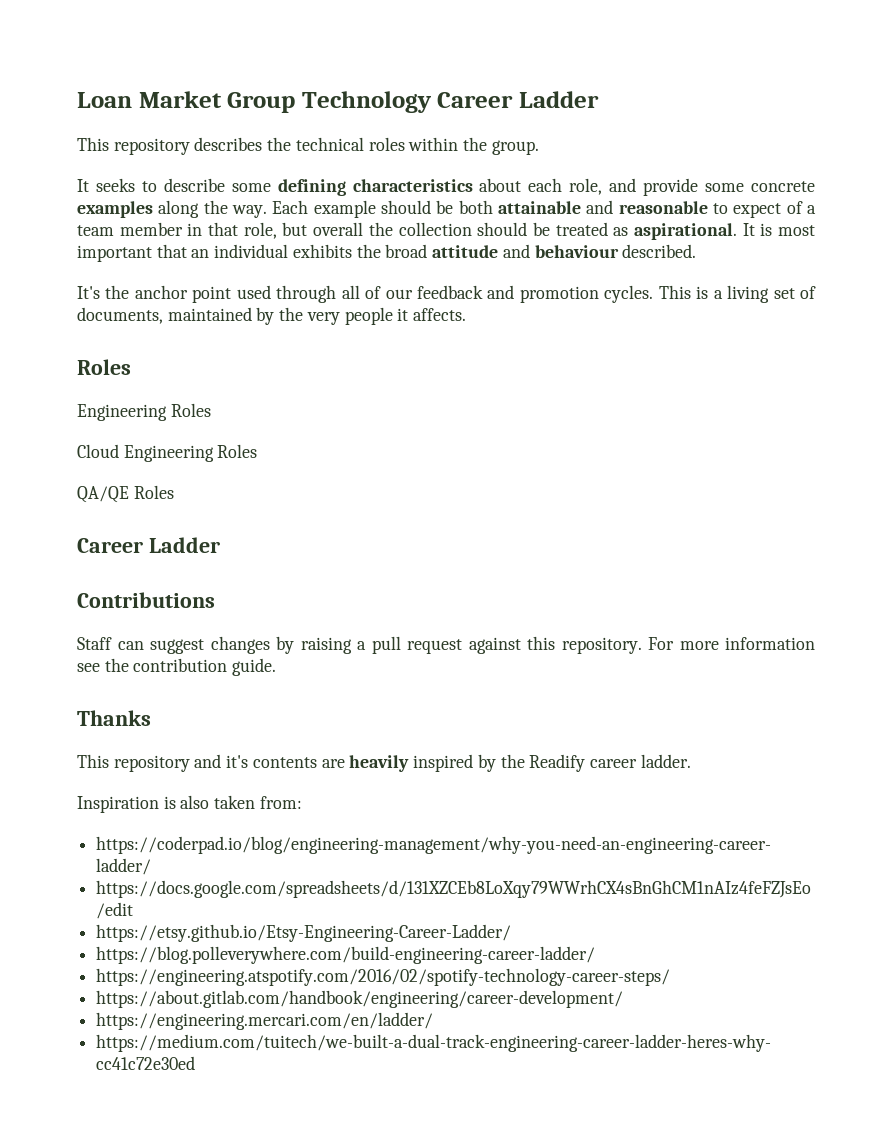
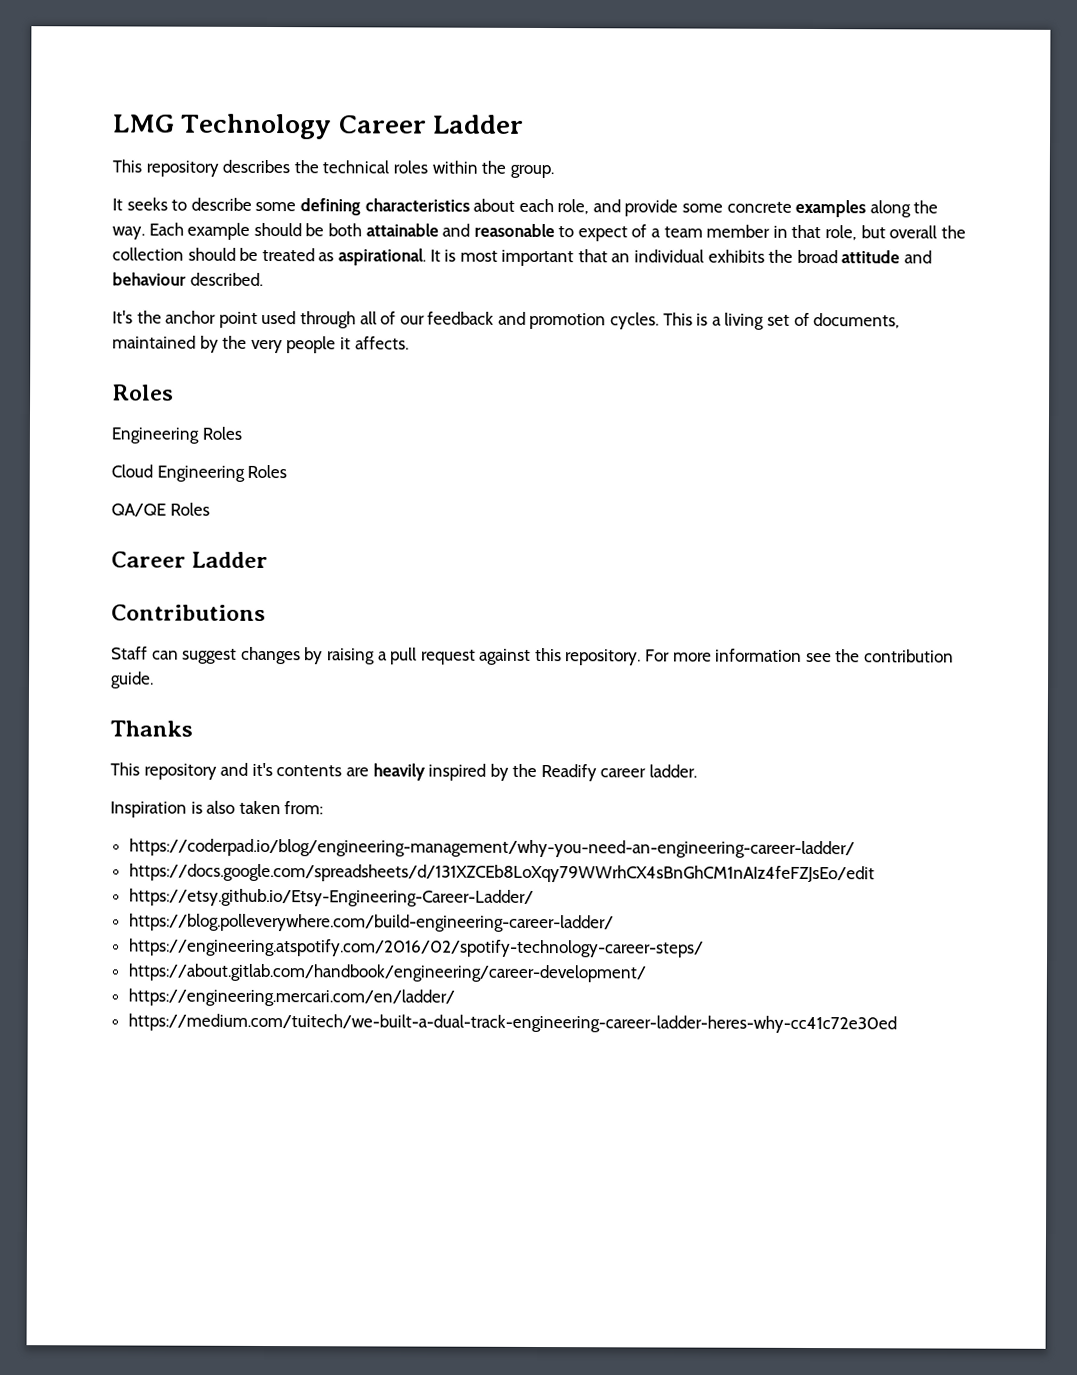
[77,91,296,113] Loan Market Group -> [113,114,175,133] LMG

